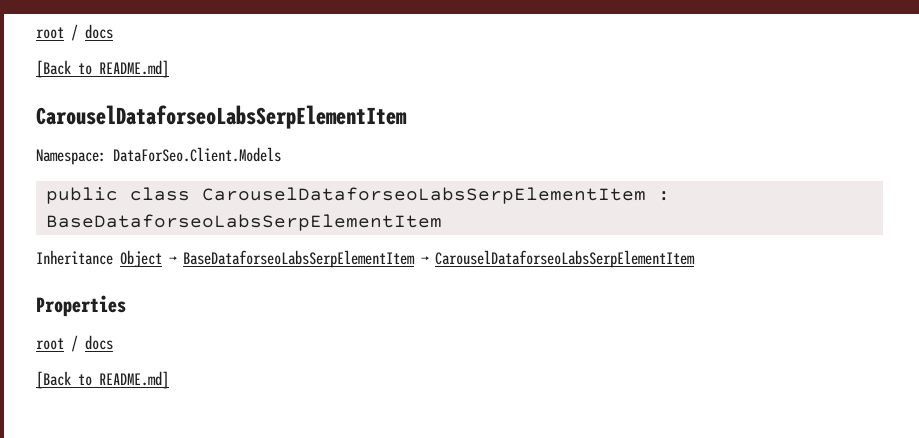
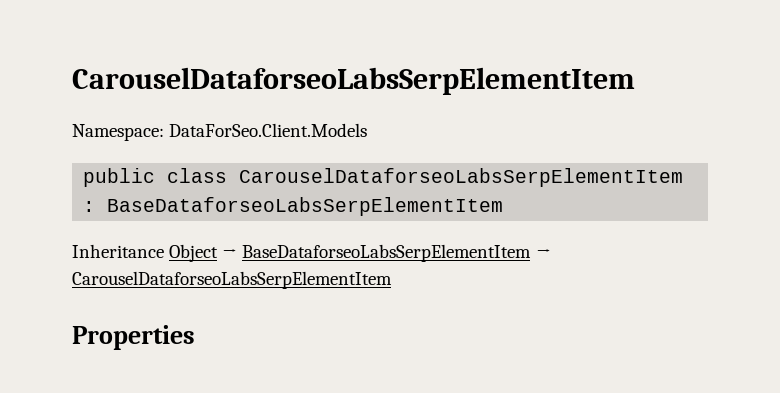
[36,24,113,41] [36,60,169,78] root / docs // [Back to README.md] // -> (72, 81) none
[36,335,113,352] [36,371,169,389] // root / docs // [Back to README.md] -> (195, 337) none

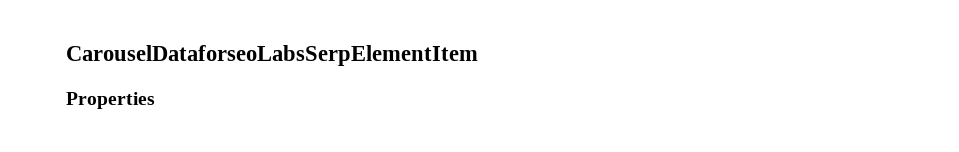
[72,67,635,95] [72,123,368,141] [83,168,684,187] [83,197,504,216] [72,244,551,262] [72,271,392,289] CarouselDataforseoLabsSerpElementItem // Namespace: DataForSeo.Client.Models // public class CarouselDataforseoLabsSerpElementItem : BaseDataforseoLabsSerpElementItem // Inheritance Object → BaseDataforseoLabsSerpElementItem → CarouselDataforseoLabsSerpElementItem -> [66,45,478,66] CarouselDataforseoLabsSerpElementItem

